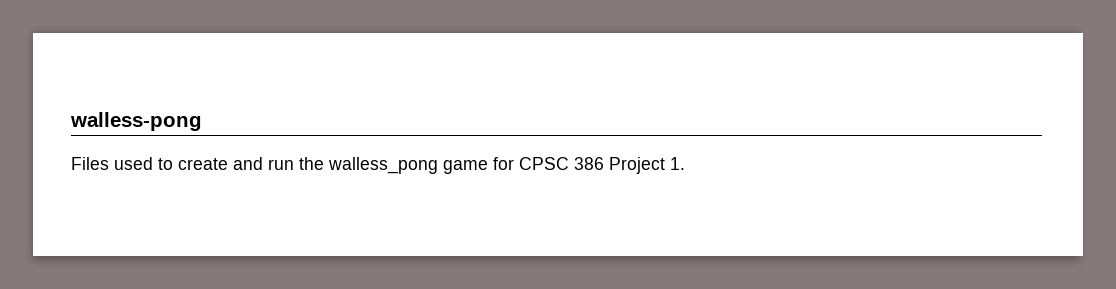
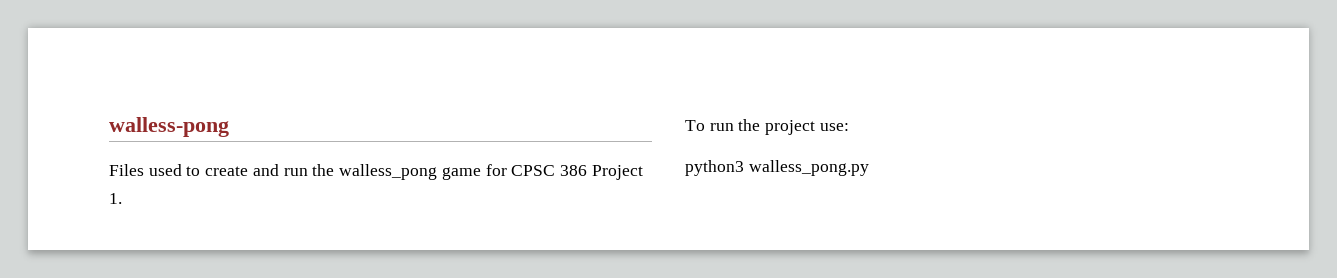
(685, 163) none -> [685,119,849,135] [685,160,869,176] // To run the project use: // python3 walless_pong.py

